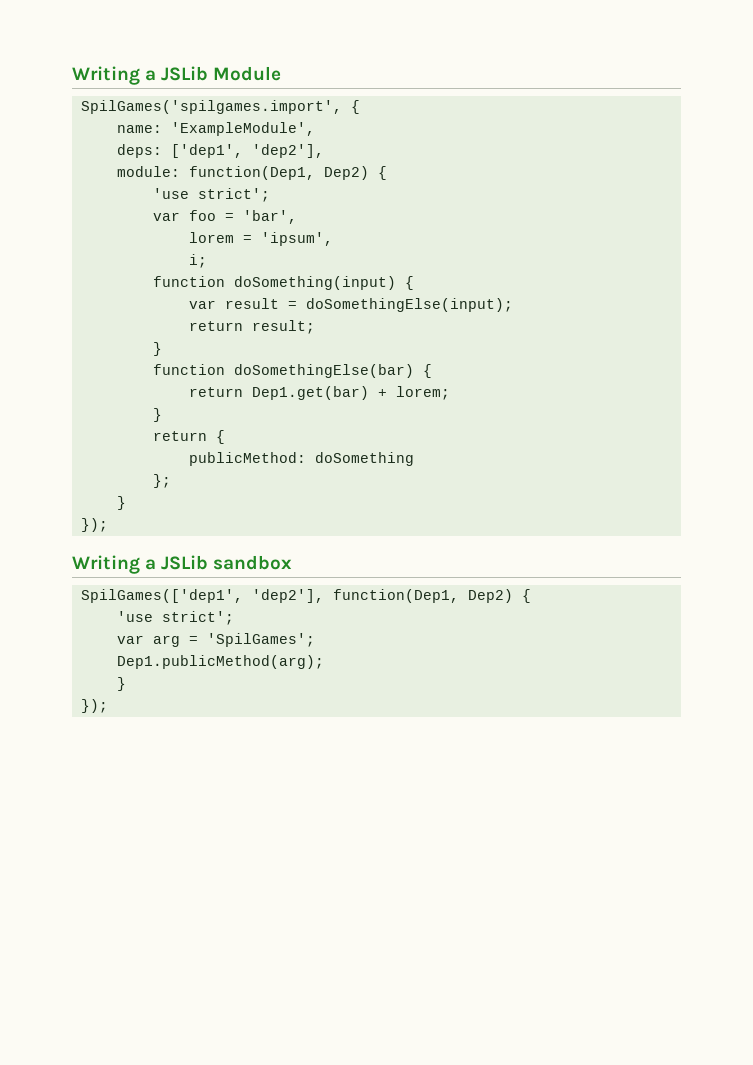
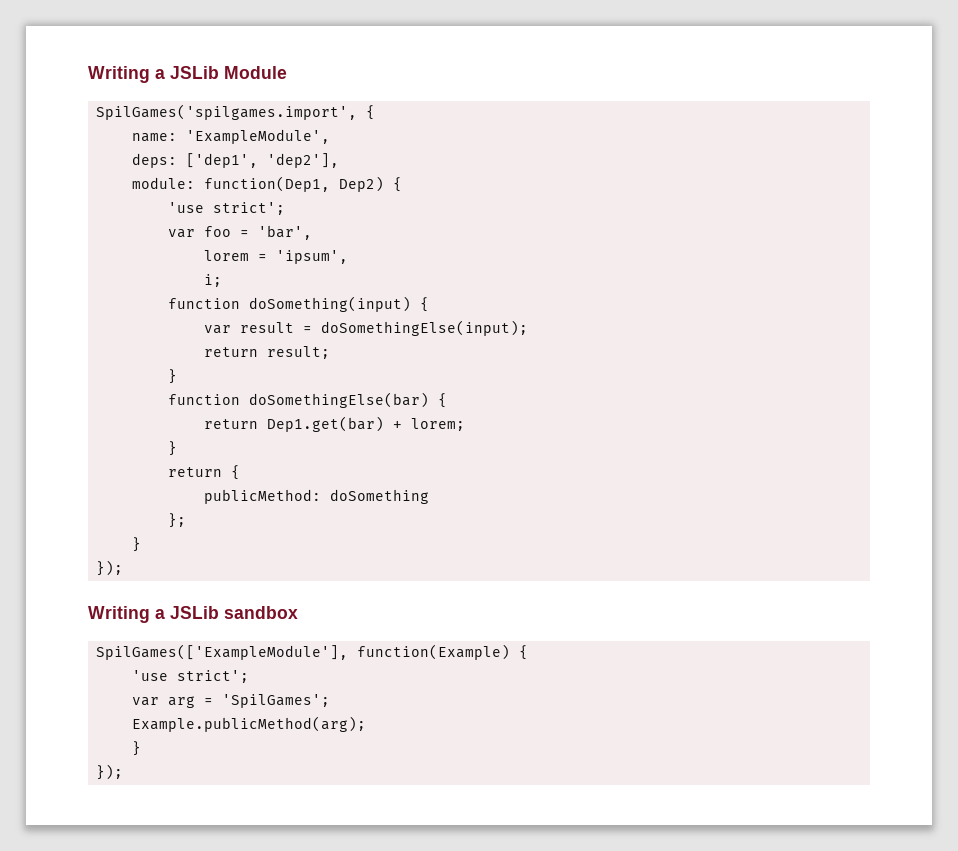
[81,589,513,603] SpilGames(['dep1', 'dep2'], function(Dep1, Dep2) -> [96,644,511,660] SpilGames(['ExampleModule'], function(Example)
[117,655,324,669] Dep1.publicMethod(arg); -> [132,716,367,732] Example.publicMethod(arg);

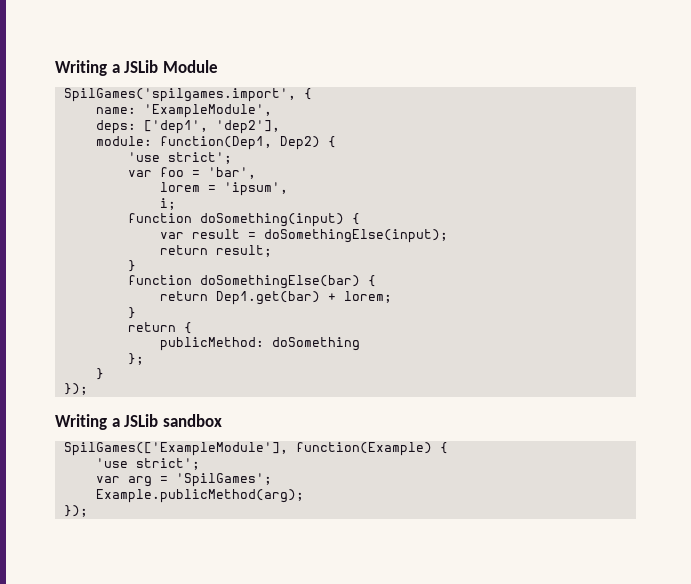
[132,741,142,756] // } -> (304, 496) none

